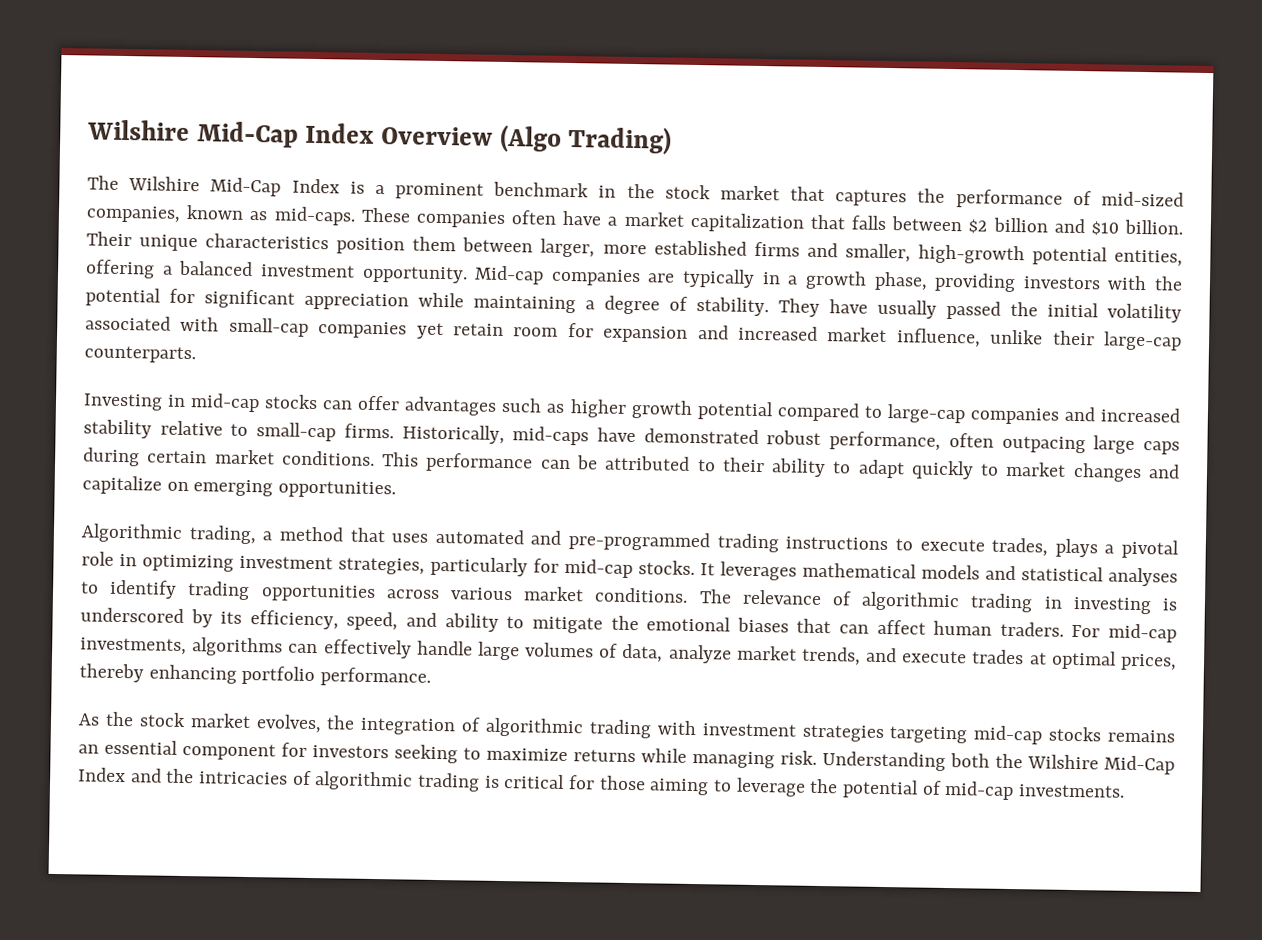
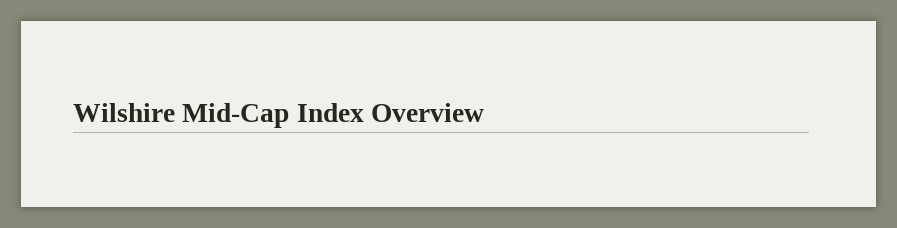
[498,124,673,155] [87,175,1184,209] [86,204,1183,236] [86,231,1183,267] [85,259,1183,293] [85,287,1182,323] [85,315,1182,351] [84,345,196,364] [83,393,1181,425] [83,419,1180,455] [83,447,1181,483] [82,475,397,499] [81,523,1179,559] [81,551,1178,587] [80,579,1179,615] [80,607,1177,643] [80,637,1177,671] [79,663,432,687] [78,711,1175,745] [78,739,1175,775] [78,767,1126,801] (Algo Trading) // The Wilshire Mid-Cap Index is a prominent benchmark in the stock market that captures the performance of mid-sized companies, known as mid-caps. These companies often have a market capitalization that falls between $2 billion and $10 billion. Their unique characteristics position them between larger, more established firms and smaller, high-growth potential entities, offering a balanced investment opportunity. Mid-cap companies are typically in a growth phase, providing investors with the potential for significant appreciation while maintaining a degree of stability. They have usually passed the initial volatility associated with small-cap companies yet retain room for expansion and increased market influence, unlike their large-cap counterparts. // Investing in mid-cap stocks can offer advantages such as higher growth potential compared to large-cap companies and increased stability relative to small-cap firms. Historically, mid-caps have demonstrated robust performance, often outpacing large caps during certain market conditions. This performance can be attributed to their ability to adapt quickly to market changes and capitalize on emerging opportunities. // Algorithmic trading, a method that uses automated and pre-programmed trading instructions to execute trades, plays a pivotal role in optimizing investment strategies, particularly for mid-cap stocks. It leverages mathematical models and statistical analyses to identify trading opportunities across various market conditions. The relevance of algorithmic trading in investing is underscored by its efficiency, speed, and ability to mitigate the emotional biases that can affect human traders. For mid-cap investments, algorithms can effectively handle large volumes of data, analyze market trends, and execute trades at optimal prices, thereby enhancing portfolio performance. // As the stock market evolves, the integration of algorithmic trading with investment strategies targeting mid-cap stocks remains an essential component for investors seeking to maximize returns while managing risk. Understanding both the Wilshire Mid-Cap Index and the intricacies of algorithmic trading is critical for those aiming to leverage the potential of mid-cap investments. -> (485, 112) none

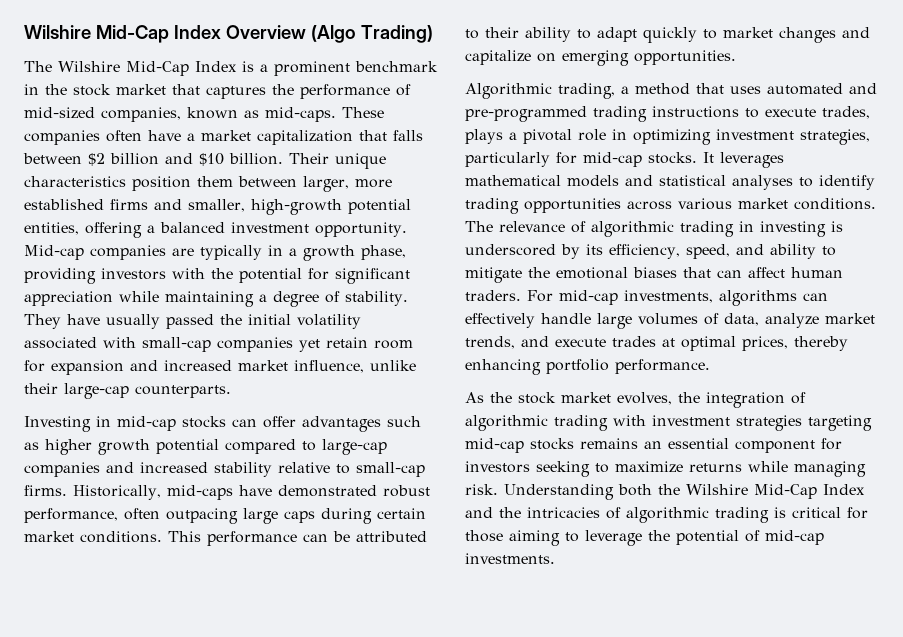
(485, 112) none -> [310,25,433,43] [24,61,438,76] [24,84,411,99] [24,107,384,122] [24,130,423,145] [23,153,386,169] [24,176,392,192] [24,199,411,215] [24,222,407,238] [24,245,406,261] [24,268,410,284] [24,291,408,307] [24,314,361,329] [24,337,413,352] [24,360,416,375] [24,383,231,399] [24,416,421,432] [24,439,387,455] [24,462,425,477] [24,485,430,500] [24,508,426,524] [24,531,427,546] [465,27,870,43] [465,50,736,66] [465,83,877,99] [465,106,870,122] [465,129,870,145] [465,152,784,168] [465,175,875,190] [465,198,876,214] [465,221,843,237] [465,244,836,259] [465,267,843,283] [465,290,828,306] [465,313,875,329] [465,336,848,351] [465,359,710,375] [465,392,806,408] [465,415,872,431] [465,438,842,453] [465,461,866,477] [465,484,865,500] [465,507,868,523] [465,530,824,546] [465,553,555,564] (Algo Trading) // The Wilshire Mid-Cap Index is a prominent benchmark in the stock market that captures the performance of mid-sized companies, known as mid-caps. These companies often have a market capitalization that falls between $2 billion and $10 billion. Their unique characteristics position them between larger, more established firms and smaller, high-growth potential entities, offering a balanced investment opportunity. Mid-cap companies are typically in a growth phase, providing investors with the potential for significant appreciation while maintaining a degree of stability. They have usually passed the initial volatility associated with small-cap companies yet retain room for expansion and increased market influence, unlike their large-cap counterparts. // Investing in mid-cap stocks can offer advantages such as higher growth potential compared to large-cap companies and increased stability relative to small-cap firms. Historically, mid-caps have demonstrated robust performance, often outpacing large caps during certain market conditions. This performance can be attributed to their ability to adapt quickly to market changes and capitalize on emerging opportunities. // Algorithmic trading, a method that uses automated and pre-programmed trading instructions to execute trades, plays a pivotal role in optimizing investment strategies, particularly for mid-cap stocks. It leverages mathematical models and statistical analyses to identify trading opportunities across various market conditions. The relevance of algorithmic trading in investing is underscored by its efficiency, speed, and ability to mitigate the emotional biases that can affect human traders. For mid-cap investments, algorithms can effectively handle large volumes of data, analyze market trends, and execute trades at optimal prices, thereby enhancing portfolio performance. // As the stock market evolves, the integration of algorithmic trading with investment strategies targeting mid-cap stocks remains an essential component for investors seeking to maximize returns while managing risk. Understanding both the Wilshire Mid-Cap Index and the intricacies of algorithmic trading is critical for those aiming to leverage the potential of mid-cap investments.

